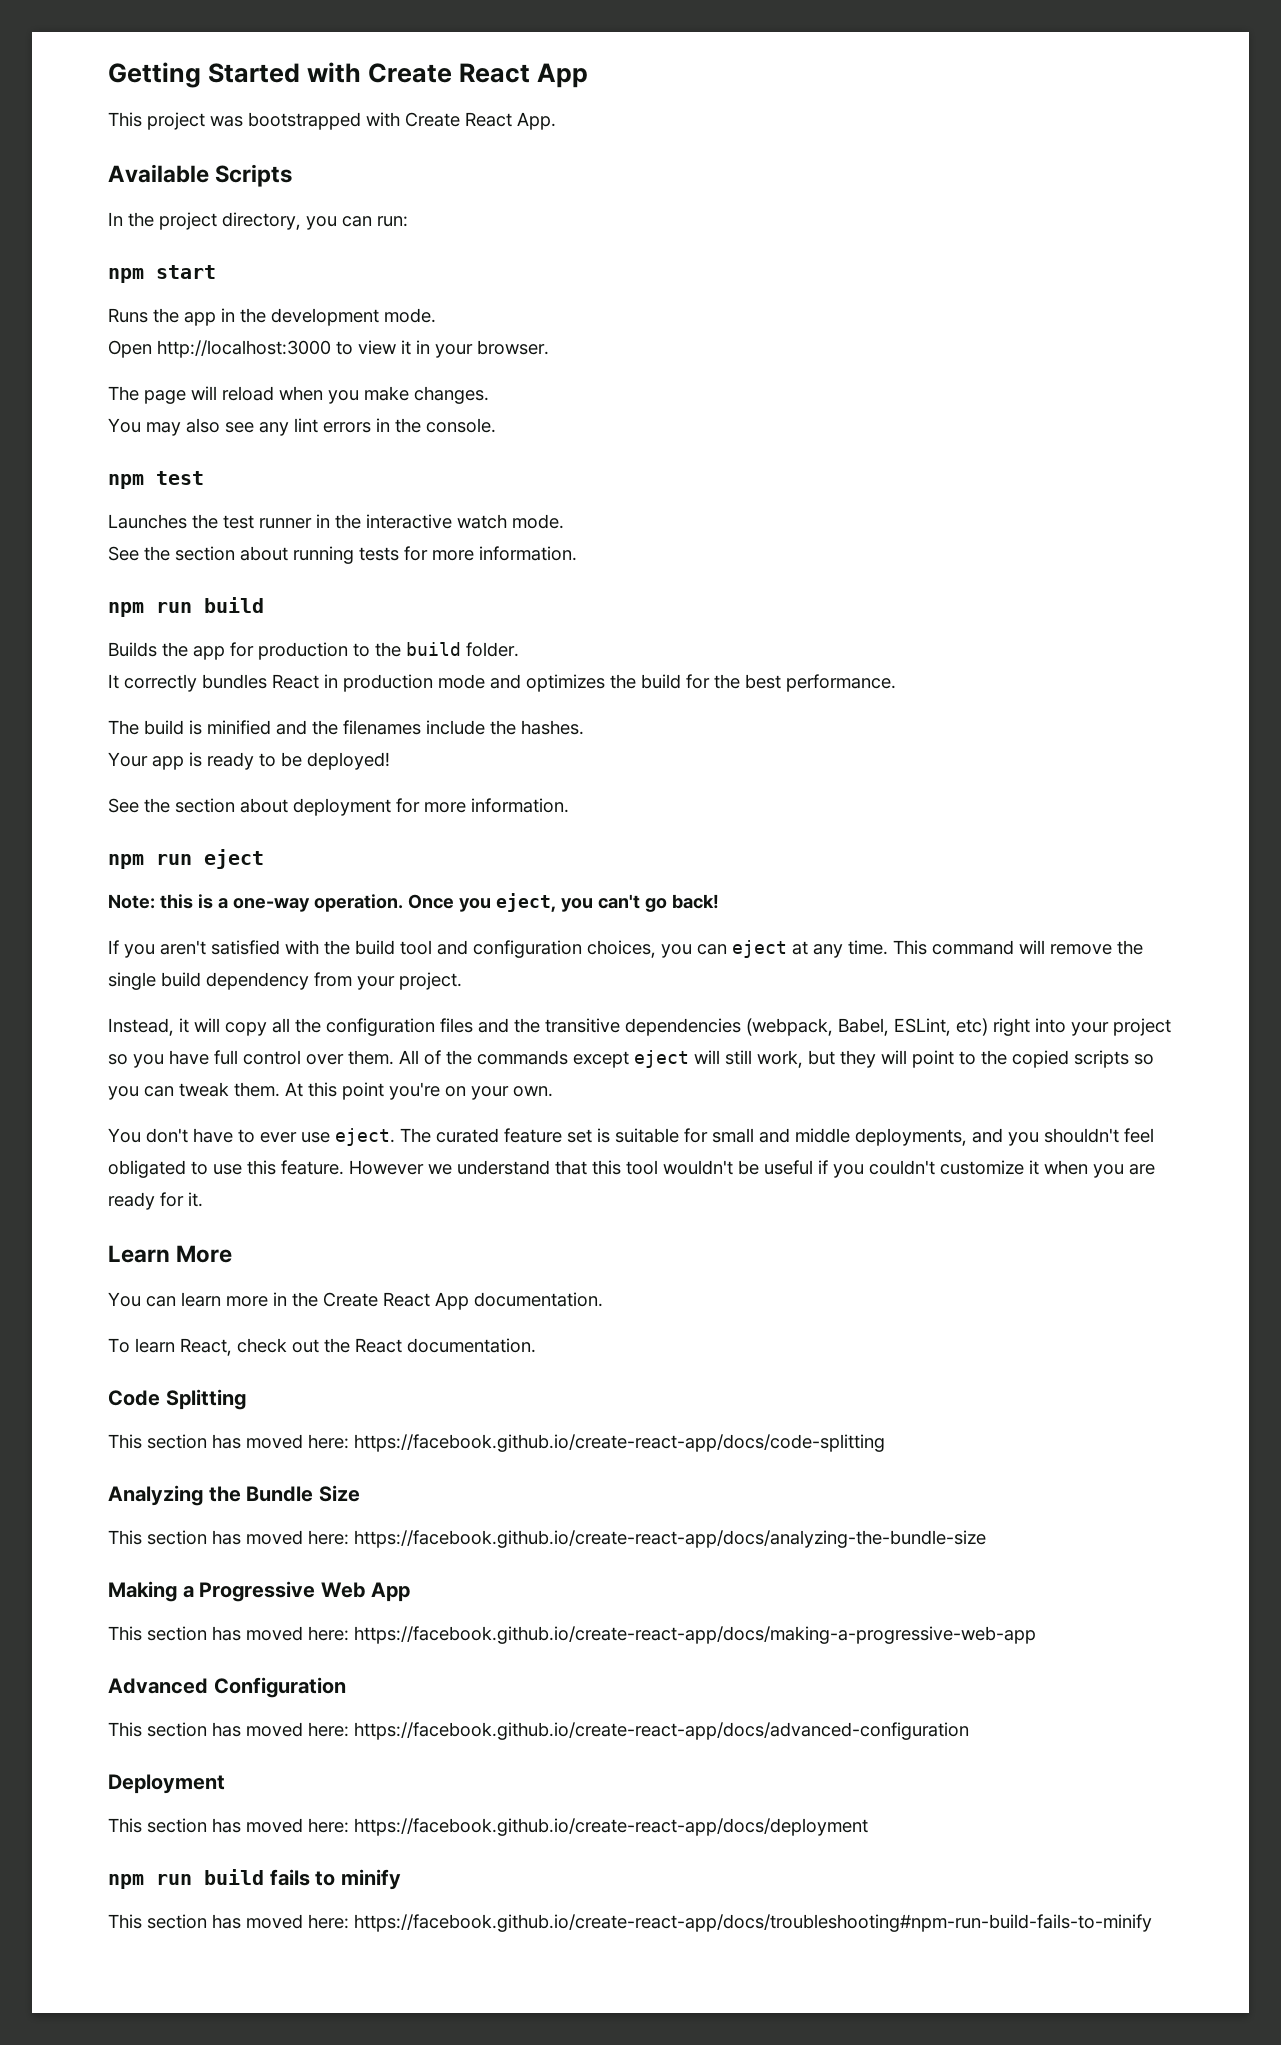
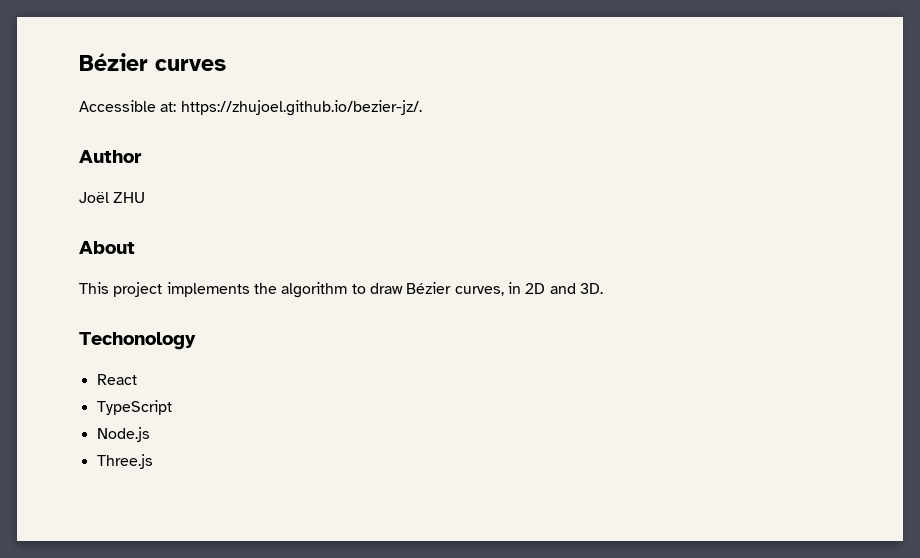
[108,62,589,88] [108,112,556,130] [108,164,293,187] [108,212,408,230] [108,265,216,283] [108,308,436,326] [108,340,549,358] [108,386,489,404] [108,418,496,436] [108,471,204,489] [108,514,564,529] [108,546,577,564] [108,597,264,617] [108,642,519,660] [108,674,896,692] [108,720,584,735] [108,752,390,770] [108,798,569,816] [108,849,264,869] [108,893,719,912] [108,940,1143,958] [108,972,462,990] [108,1018,1171,1036] [108,1050,1154,1068] [108,1082,553,1100] [108,1128,1154,1146] [108,1160,1155,1178] [108,1192,203,1210] [108,1245,233,1263] [108,1292,603,1310] [108,1338,536,1356] [108,1389,246,1410] [108,1434,885,1452] [108,1485,360,1506] [108,1530,986,1548] [108,1581,411,1602] [108,1626,1036,1644] [108,1677,346,1698] [108,1722,969,1740] [108,1774,225,1794] [108,1818,868,1836] [108,1869,401,1890] [108,1914,1152,1932] Getting Started with Create React App // This project was bootstrapped with Create React App. // Available Scripts // In the project directory, you can run: // npm start // Runs the app in the development mode. // Open http://localhost:3000 to view it in your browser. // The page will reload when you make changes. // You may also see any lint errors in the console. // npm test // Launches the test runner in the interactive watch mode. // See the section about running tests for more information. // npm run build // Builds the app for production to the build folder. // It correctly bundles React in production mode and optimizes the build for the best performance. // The build is minified and the filenames include the hashes. // Your app is ready to be deployed! // See the section about deployment for more information. // npm run eject // Note: this is a one-way operation. Once you eject, you can't go back! // If you aren't satisfied with the build tool and configuration choices, you can eject at any time. This command will remove the single build dependency from your project. // Instead, it will copy all the configuration files and the transitive dependencies (webpack, Babel, ESLint, etc) right into your project so you have full control over them. All of the commands except eject will still work, but they will point to the copied scripts so you can tweak them. At this point you're on your own. // You don't have to ever use eject. The curated feature set is suitable for small and middle deployments, and you shouldn't feel obligated to use this feature. However we understand that this tool wouldn't be useful if you couldn't customize it when you are ready for it. // Learn More // You can learn more in the Create React App documentation. // To learn React, check out the React documentation. // Code Splitting // This section has moved here: https://facebook.github.io/create-react-app/docs/code-splitting // Analyzing the Bundle Size // This section has moved here: https://facebook.github.io/create-react-app/docs/analyzing-the-bundle-size // Making a Progressive Web App // This section has moved here: https://facebook.github.io/create-react-app/docs/making-a-progressive-web-app // Advanced Configuration // This section has moved here: https://facebook.github.io/create-react-app/docs/advanced-configuration // Deployment // This section has moved here: https://facebook.github.io/create-react-app/docs/deployment // npm run build fails to minify // This section has moved here: https://facebook.github.io/create-react-app/docs/troubleshooting#npm-run-build-fails-to-minify -> [79,53,226,71] [79,100,422,116] [79,150,142,163] [79,192,146,203] [79,241,135,254] [79,282,603,298] [79,332,196,350] [96,374,137,385] [96,400,172,415] [96,427,150,442] [96,454,153,469] Bézier curves // Accessible at: https://zhujoel.github.io/bezier-jz/. // Author // Joël ZHU // About // This project implements the algorithm to draw Bézier curves, in 2D and 3D. // Techonology // React // TypeScript // Node.js // Three.js

